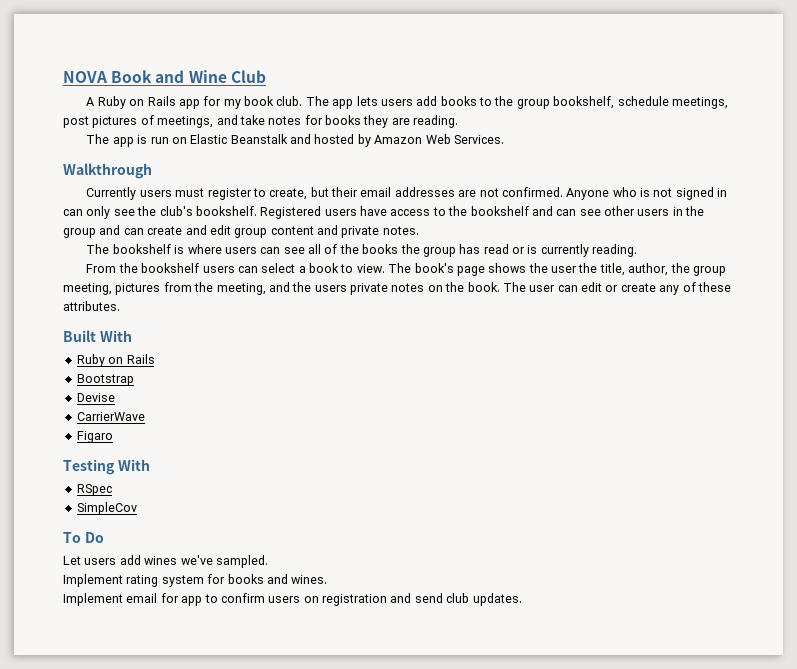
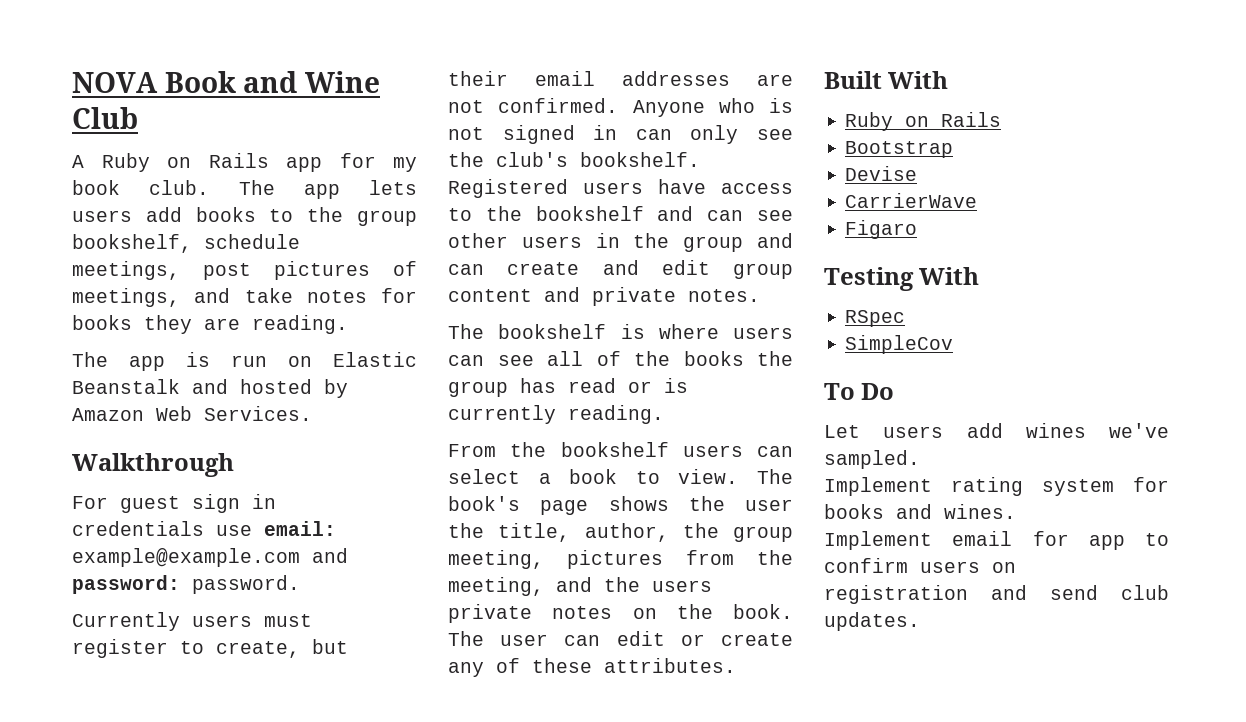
(152, 171) none -> [72,494,276,513] [72,521,336,536] [72,548,348,567] [72,575,300,594] // For guest sign in credentials use email: example@example.com and password: password.

